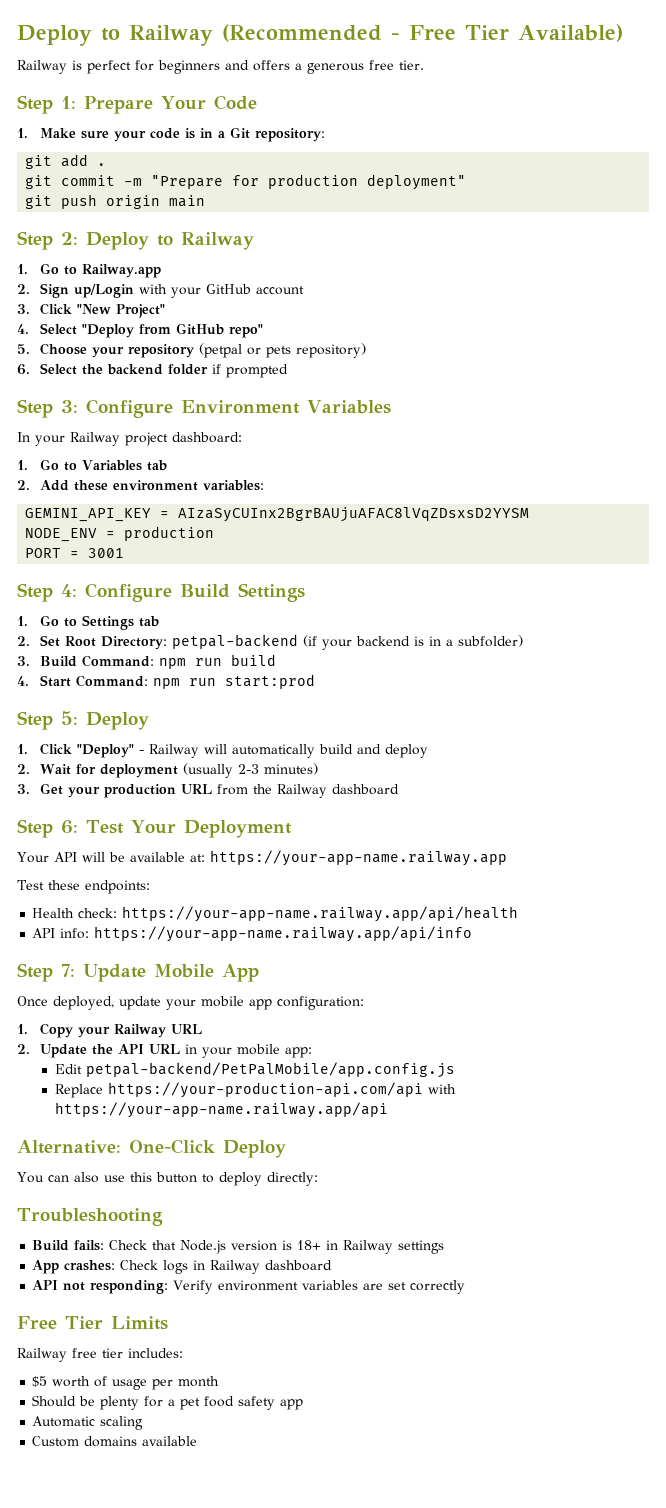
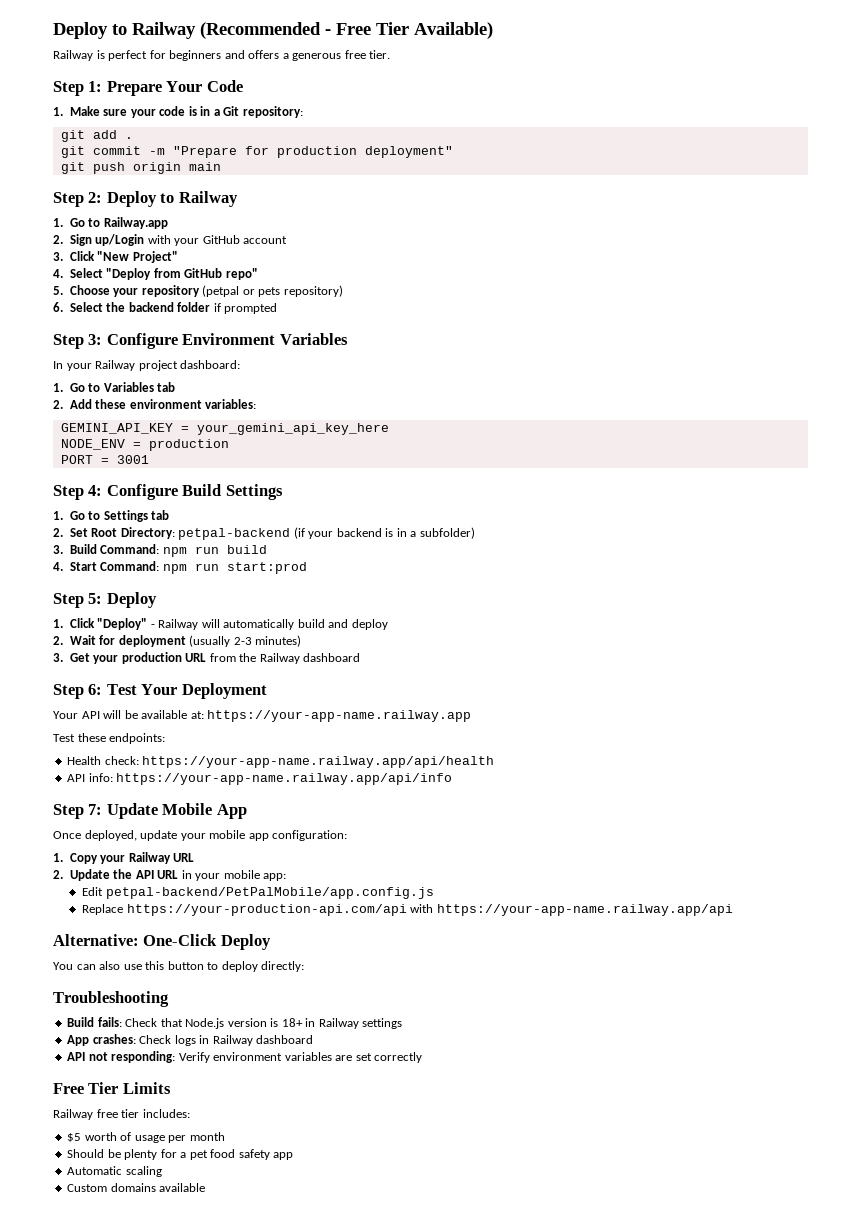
[178,507,530,522] AIzaSyCUInx2BgrBAUjuAFAC8lVqZDsxsD2YYSM -> [196,423,389,435] your_gemini_api_key_here

